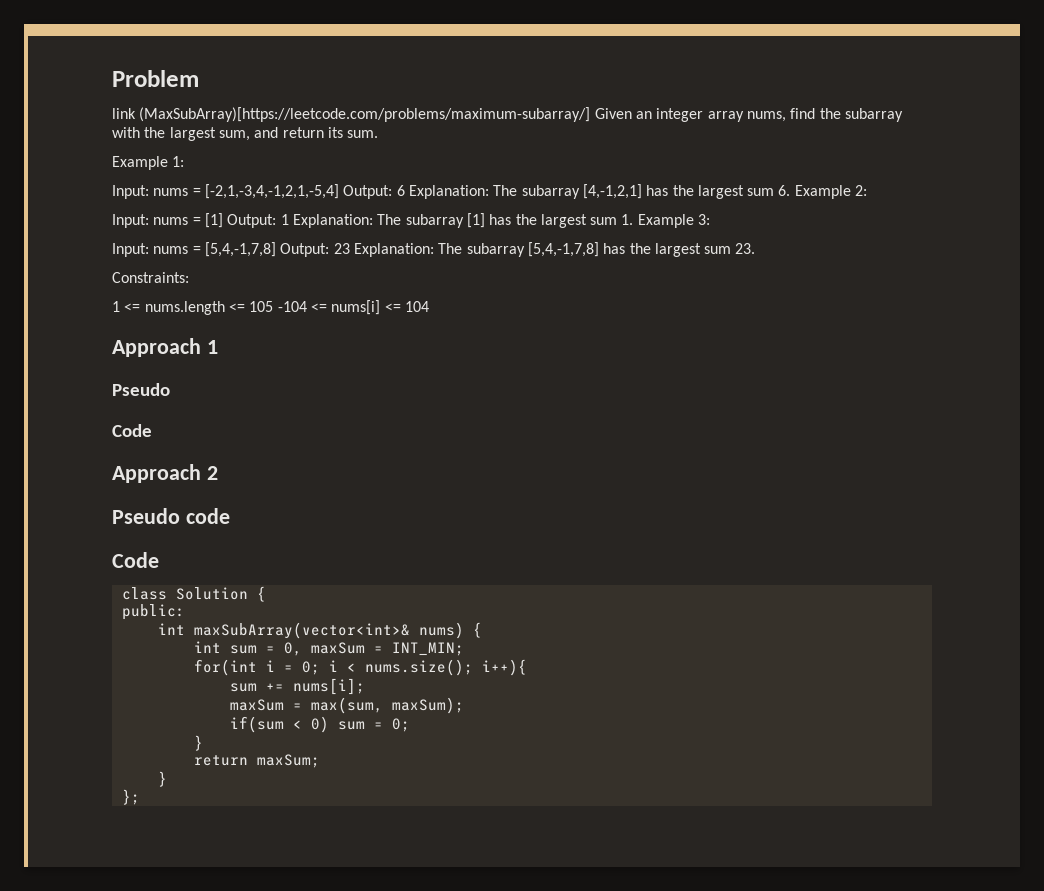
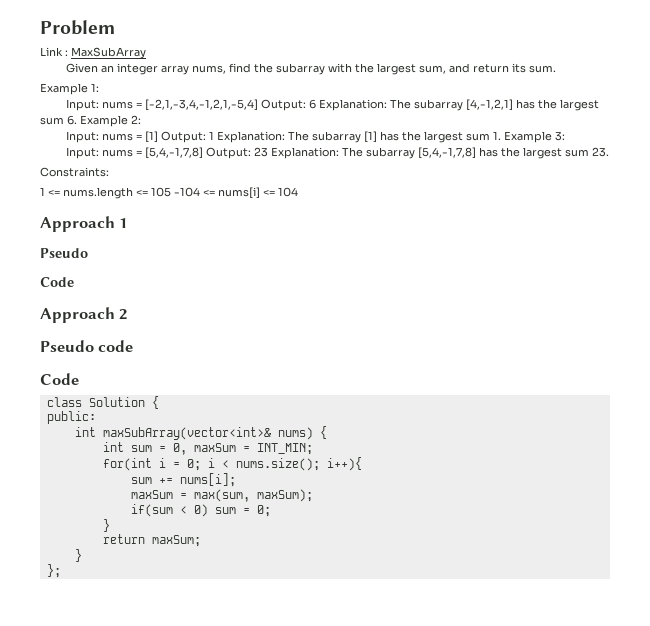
[112,107,591,122] link (MaxSubArray)[https://leetcode.com/problems/maximum-subarray/] -> [40,47,146,59] Link : MaxSubArray //

